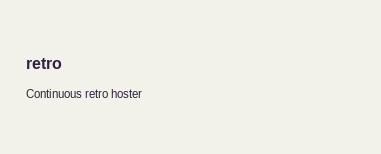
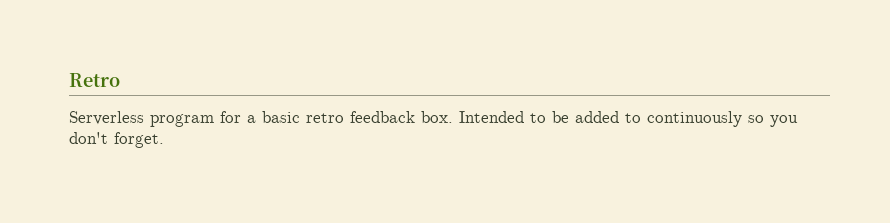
[26,58,62,69] [26,89,143,98] retro // Continuous retro hoster -> [69,73,120,87] [69,111,798,127] [69,132,164,148] Retro // Serverless program for a basic retro feedback box. Intended to be added to continuously so you don't forget.

